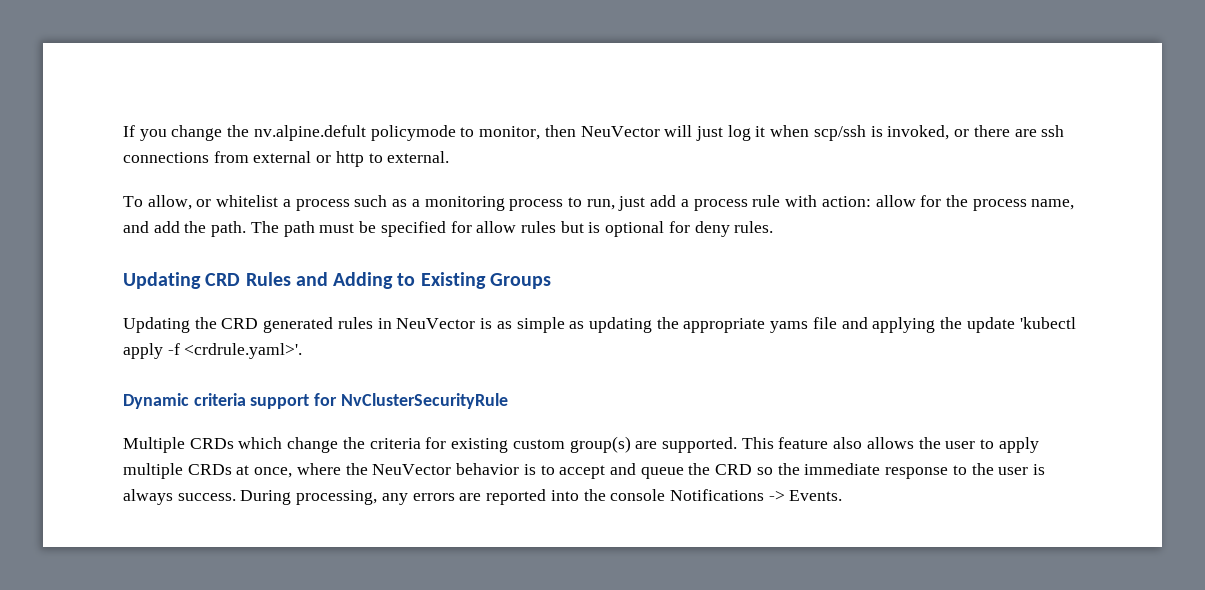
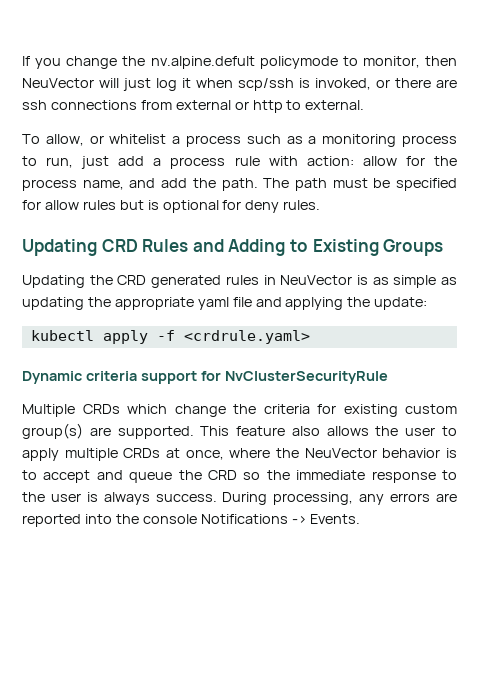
[770,321,809,333] yams -> [197,297,229,310] yaml
[966,317,1076,333] update 'kubectl -> [374,297,428,310] [30,330,94,341] update: // kubectl
[184,343,303,359] <crdrule.yaml>'. -> [183,330,310,344] <crdrule.yaml>

